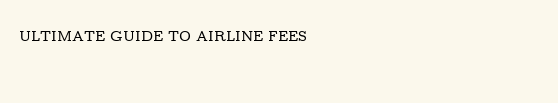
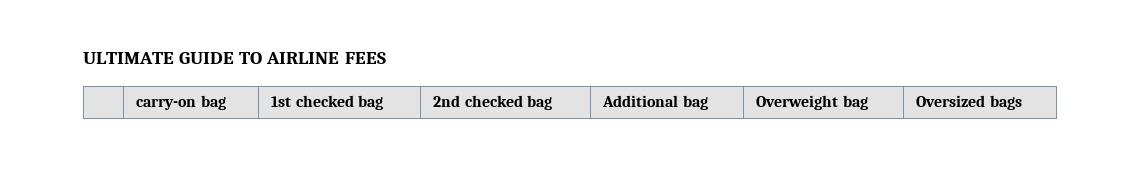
(307, 36) none -> [136,95,226,110] [271,95,383,110] [433,95,552,110] [602,95,708,110] [756,95,868,110] [916,95,1022,110] // | carry-on bag | 1st checked bag | 2nd checked bag | Additional bag | Overweight bag | Oversized bags

